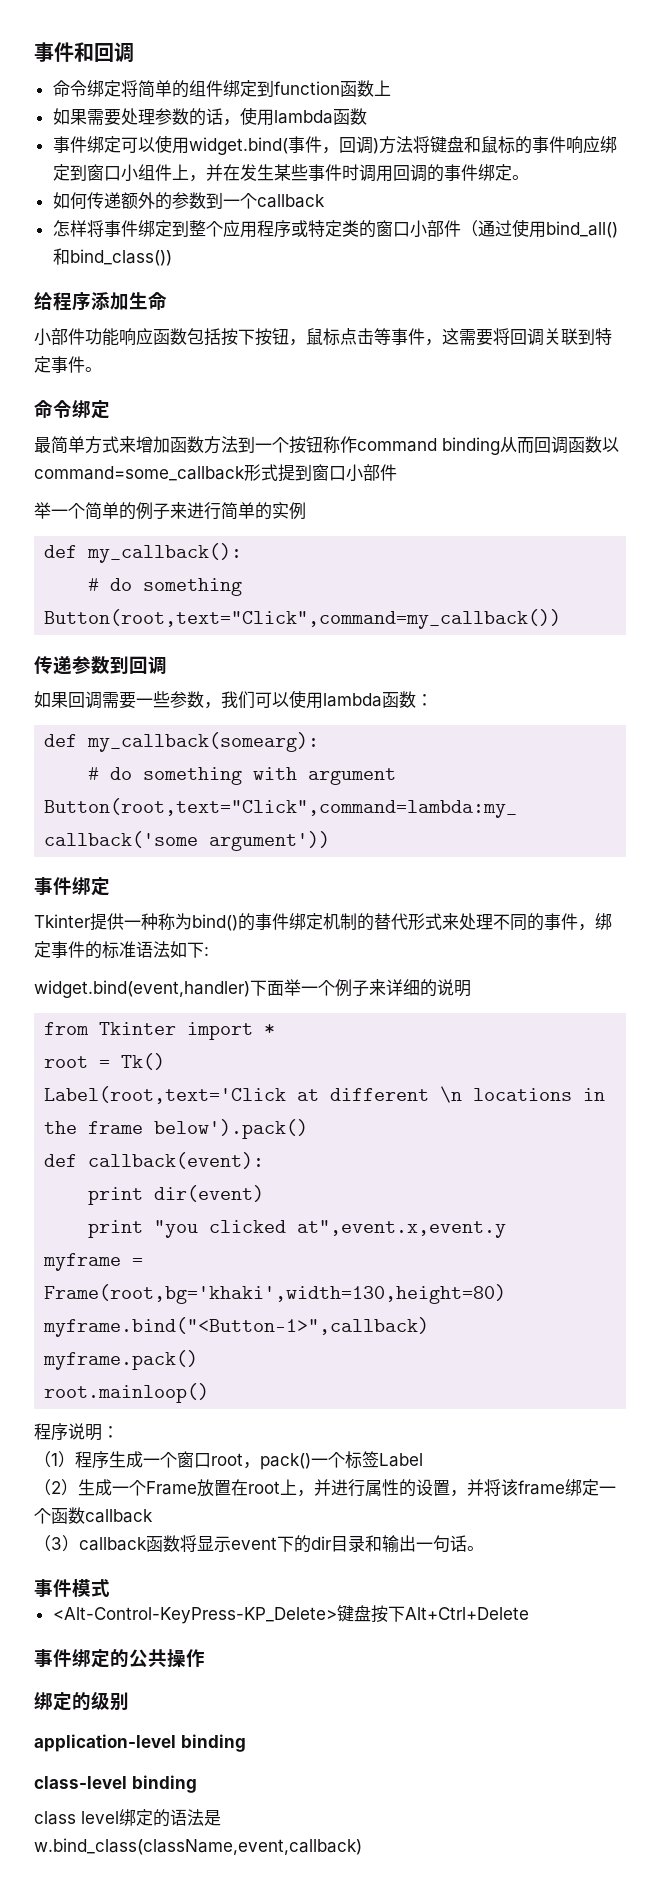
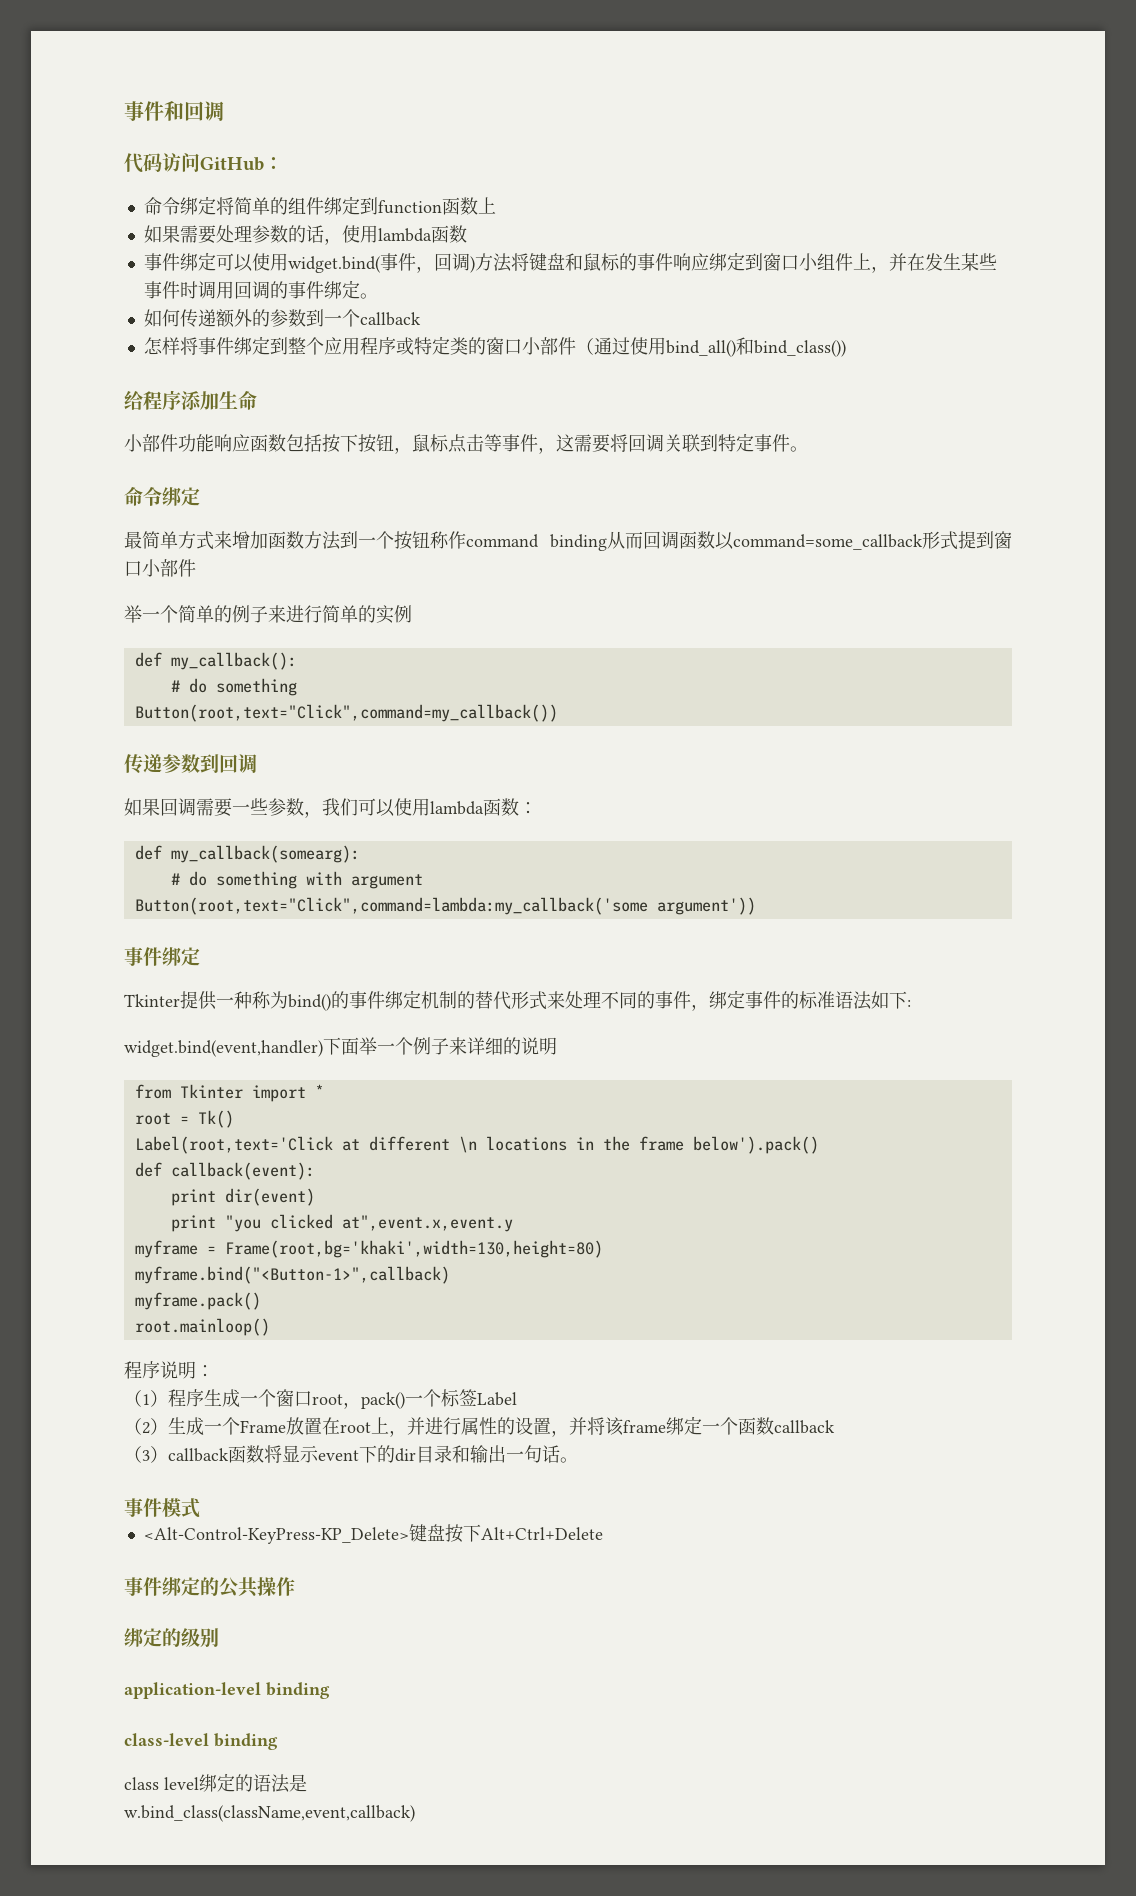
(134, 52) none -> [124,153,283,173] // 代码访问GitHub：

